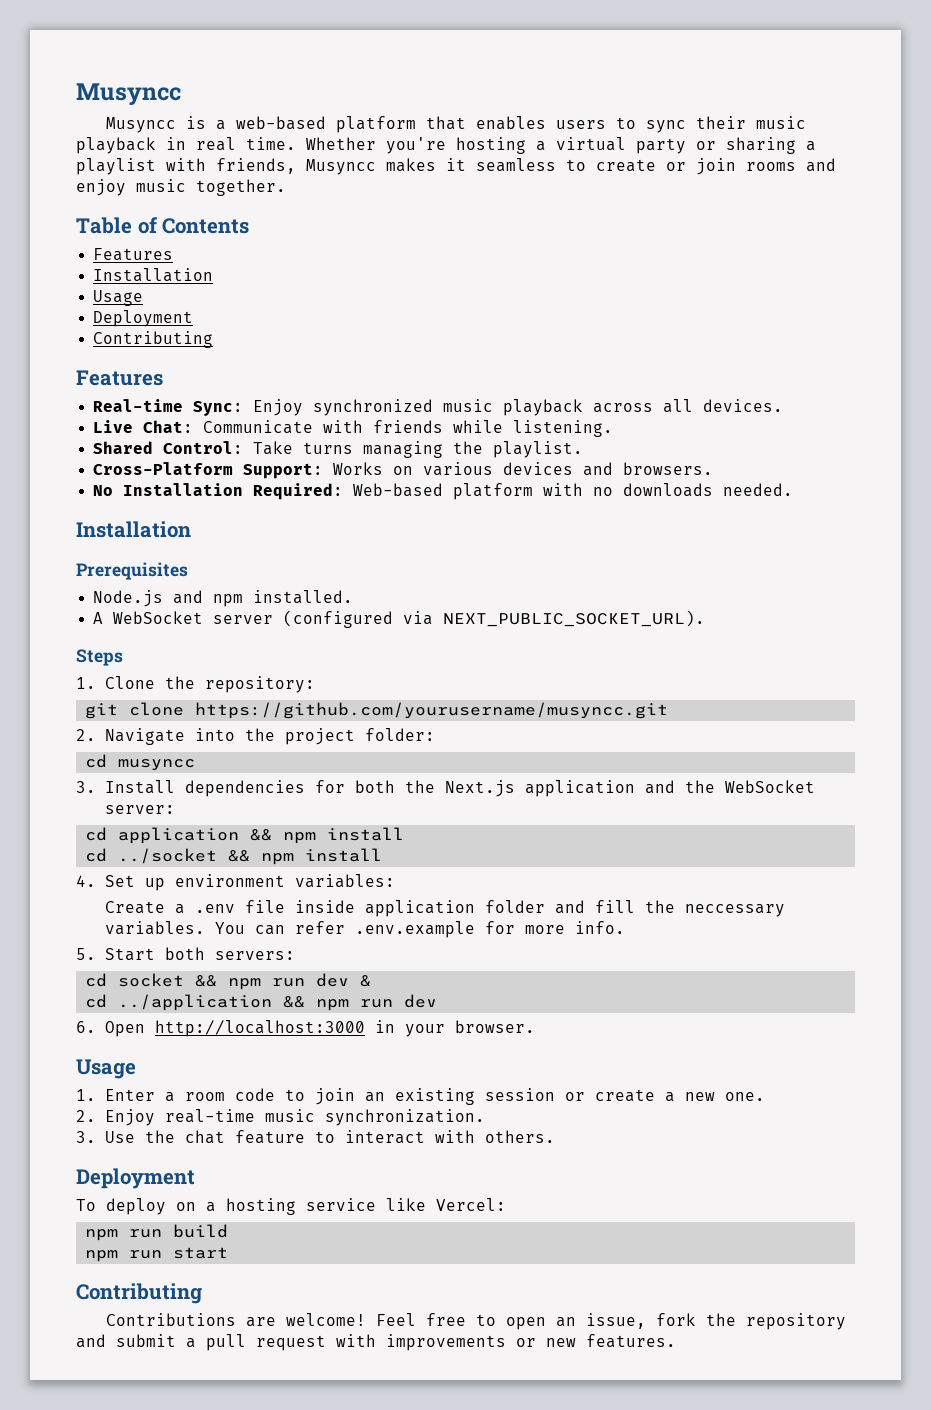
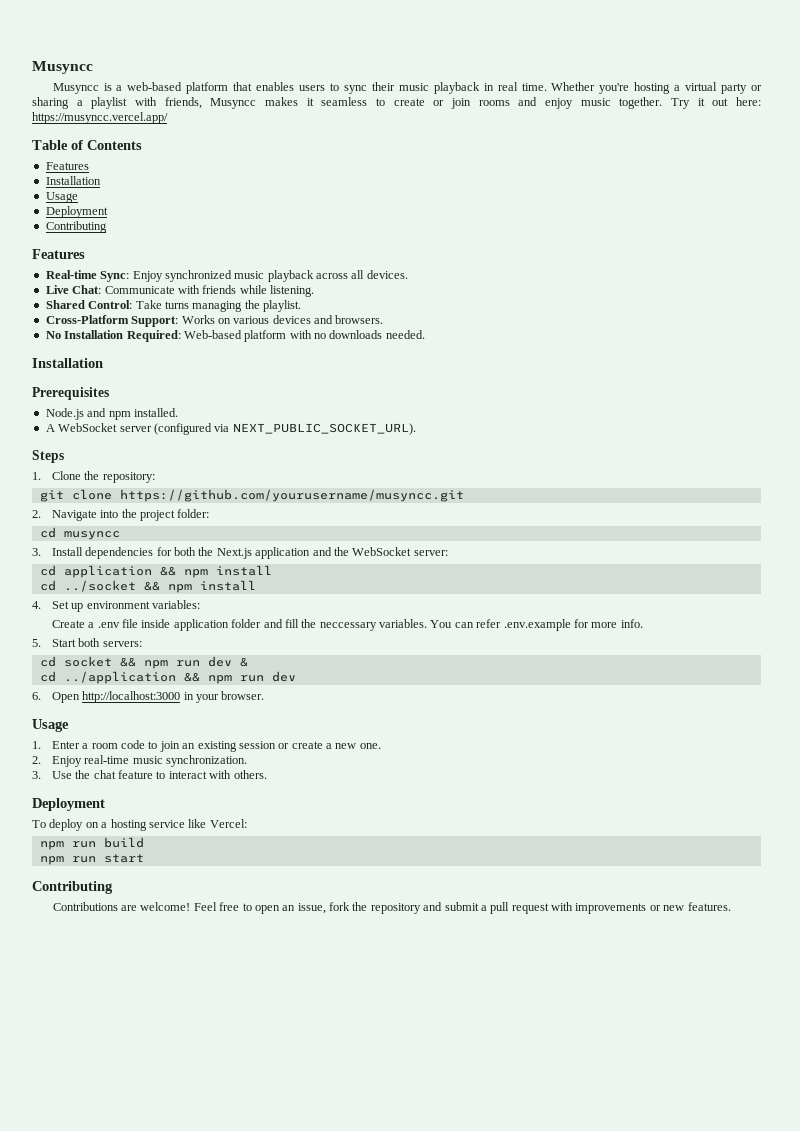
(286, 187) none -> [671,97,761,109] [32,112,168,124] Try it out here: https://musyncc.vercel.app/

